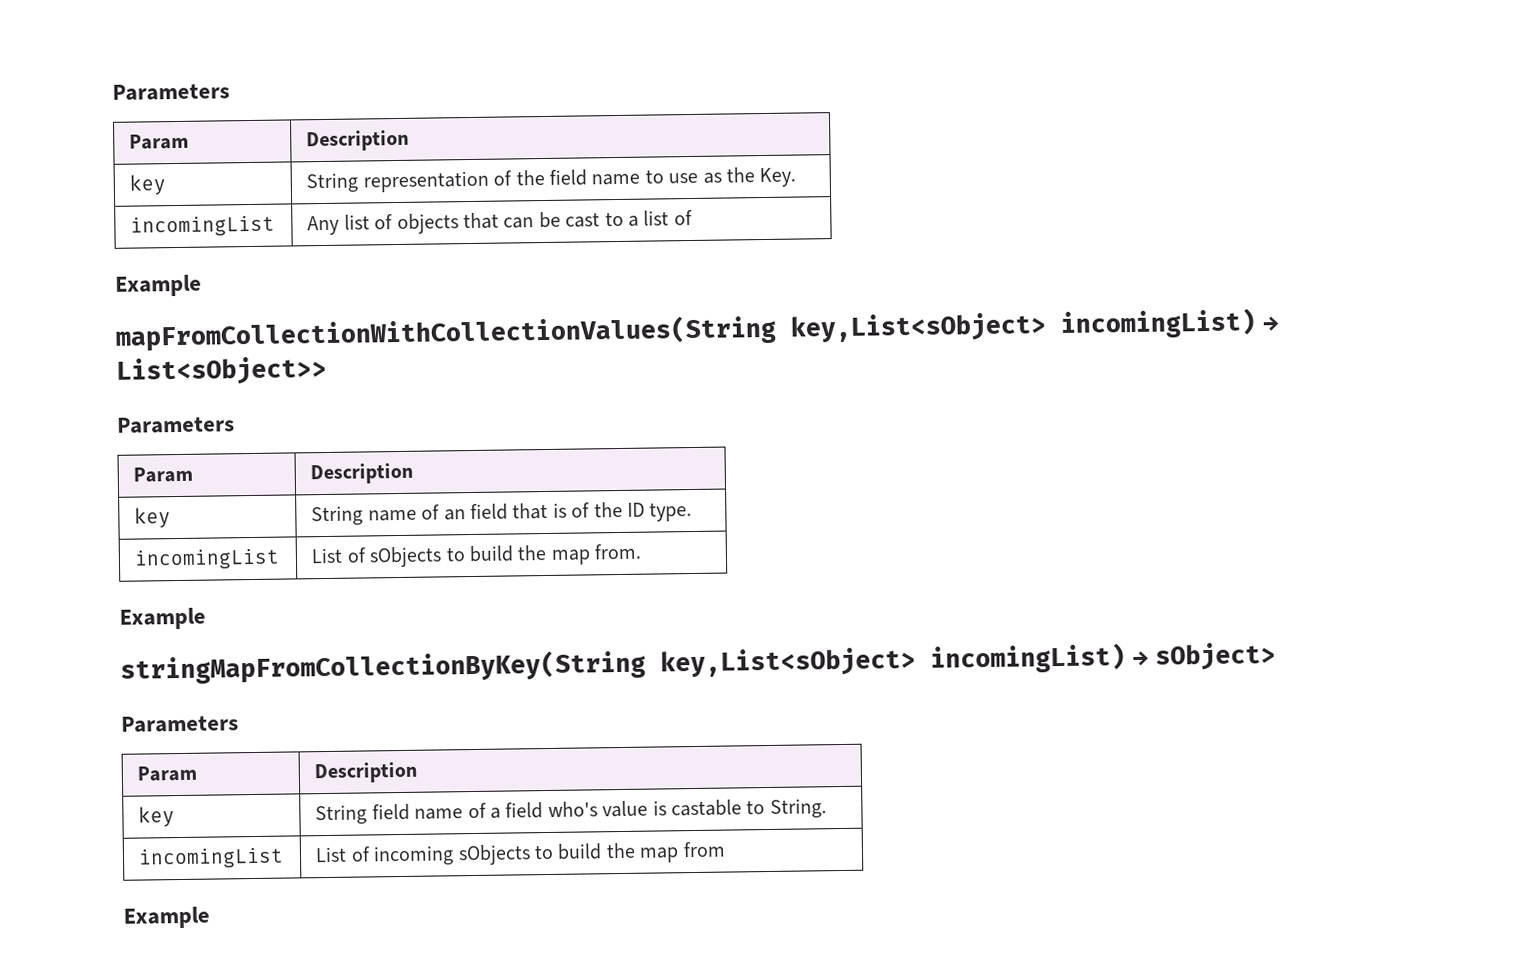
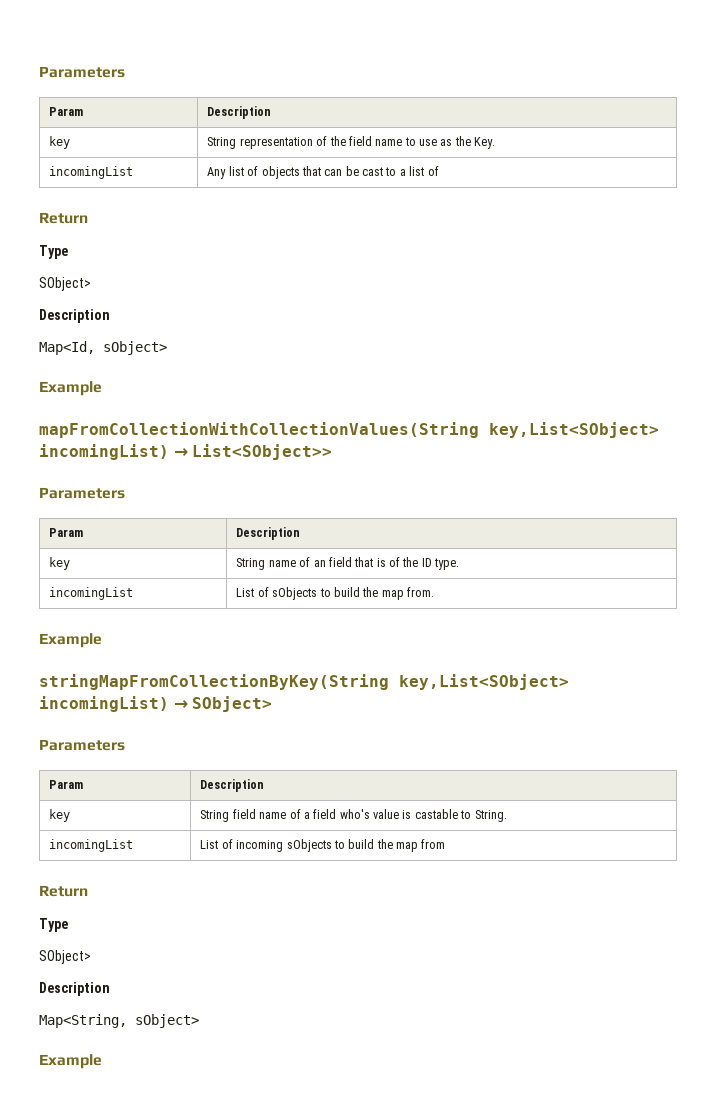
(693, 217) none -> [39,212,88,224] [39,245,68,259] [39,277,91,291] [39,309,110,323] [39,341,167,355] // Return // Type // SObject> // Description // Map<Id, sObject>
[790,308,1280,343] [116,355,327,386] key,List<sObject> incomingList) → List<sObject>> -> [489,422,659,438] [39,444,333,460] key,List<SObject> incomingList) → List<SObject>>
[660,642,1277,678] key,List<sObject> incomingList) → sObject> -> [399,674,569,690] [39,696,273,712] key,List<SObject> incomingList) → SObject>
(726, 849) none -> [39,885,88,897] [39,918,68,932] [39,950,91,964] [39,982,110,996] [39,1014,199,1028] // Return // Type // SObject> // Description // Map<String, sObject>

